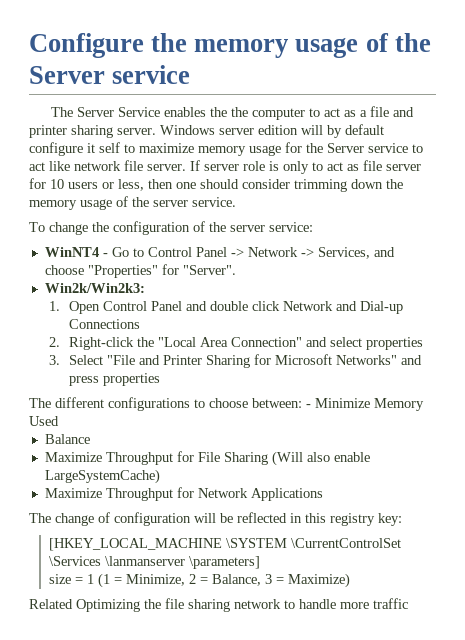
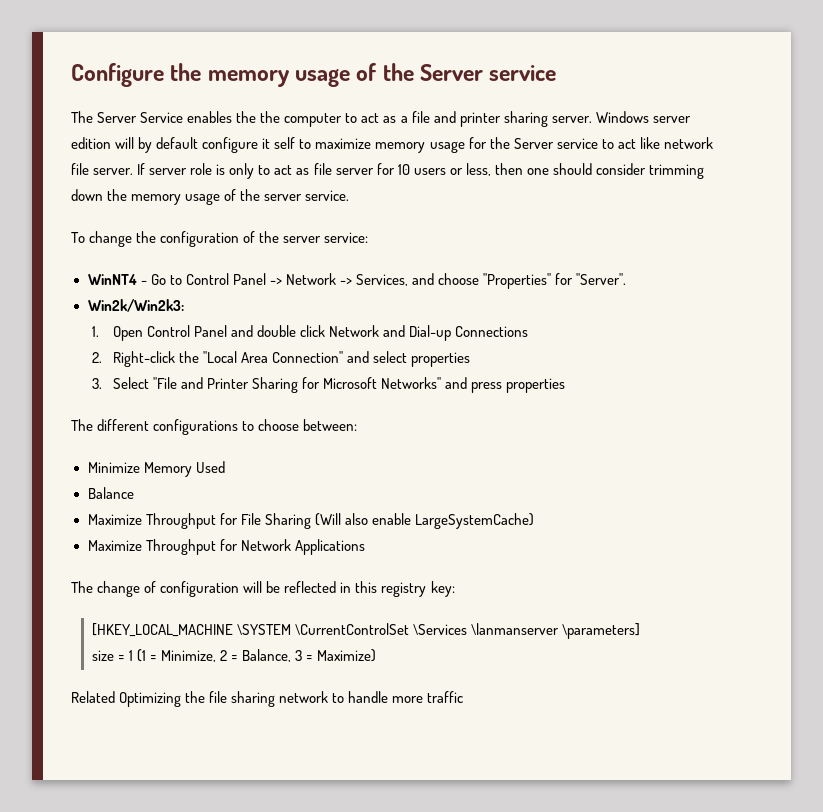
[306,404,311,408] - -> (358, 425) //

